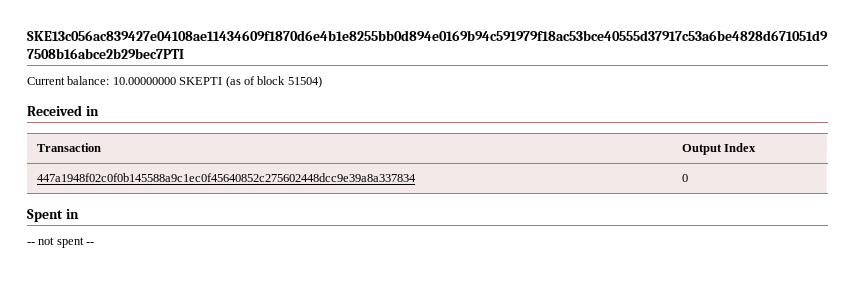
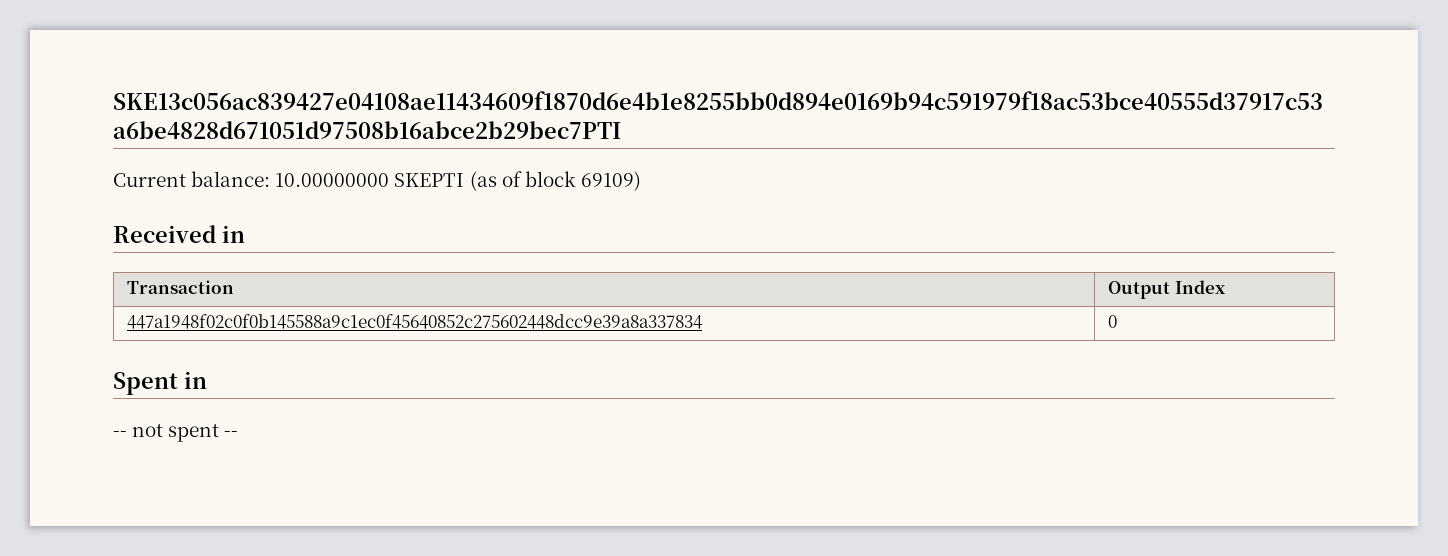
[287,76,322,88] 51504) -> [580,171,641,191] 69109)

